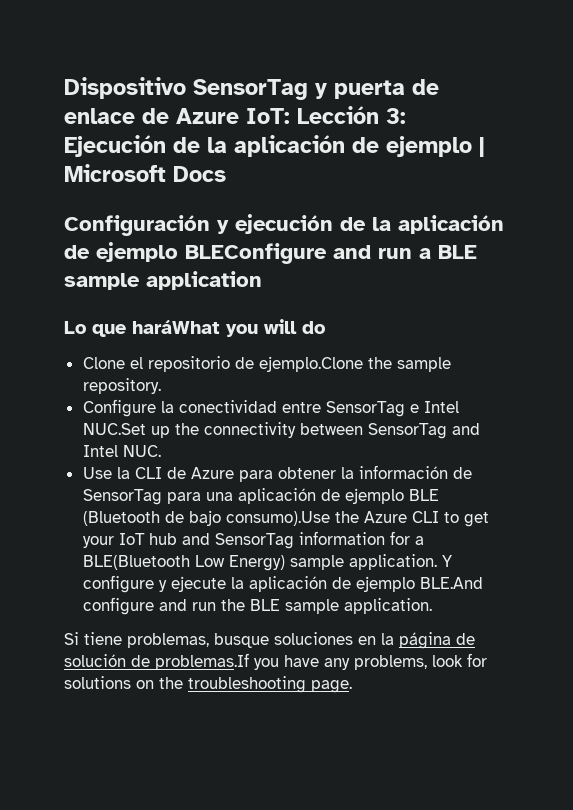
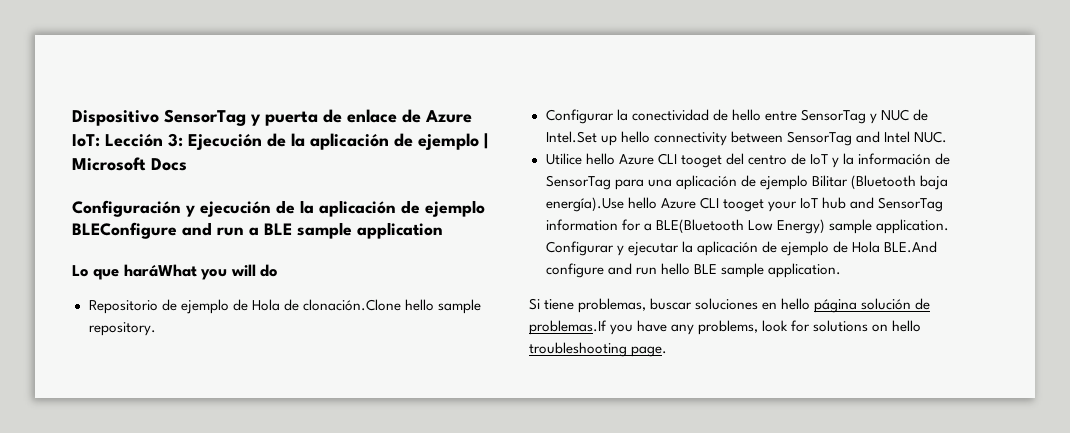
[82,356,392,372] Clone el repositorio de ejemplo.Clone the -> [88,299,434,314] Repositorio de ejemplo de Hola de clonación.Clone hello
[82,399,156,417] Configure -> [545,109,614,124] Configurar
[281,401,459,417] [82,423,199,438] entre SensorTag e Intel NUC.Set up the -> [712,109,928,124] [545,131,650,146] de hello entre SensorTag y NUC de Intel.Set up hello
[82,467,336,482] Use la CLI de Azure para obtener -> [545,153,839,168] Utilice hello Azure CLI tooget del centro de IoT y
[408,489,439,501] [82,510,489,527] BLE (Bluetooth de bajo consumo).Use the Azure CLI to get -> [811,175,948,190] [545,197,764,212] Bilitar (Bluetooth baja energía).Use hello Azure CLI tooget
[441,555,452,567] [82,575,415,593] Y configure y ejecute la aplicación de ejemplo -> [545,241,880,256] Configurar y ejecutar la aplicación de ejemplo de Hola
[220,599,245,611] the -> [660,263,690,275] hello
[214,633,269,648] busque -> [650,298,693,310] buscar
[381,632,475,649] la página de -> [781,298,858,313] hello página
[159,677,183,689] the -> [892,320,922,332] hello

